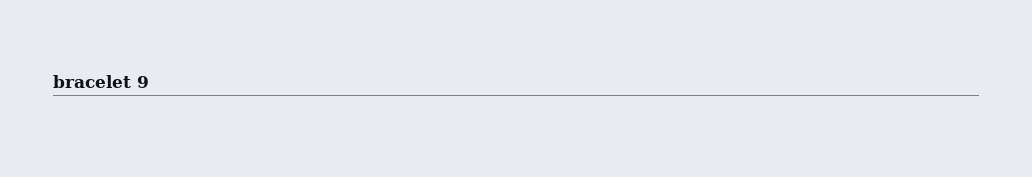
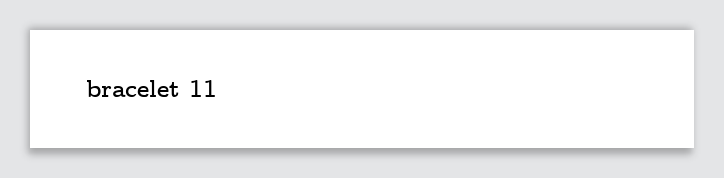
[137,76,149,88] 9 -> [189,80,217,97] 11

